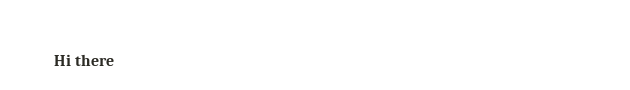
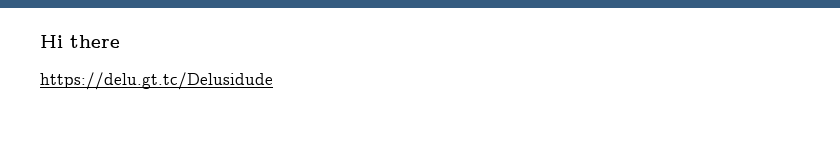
(115, 60) none -> [40,72,273,90] // https://delu.gt.tc/Delusidude

